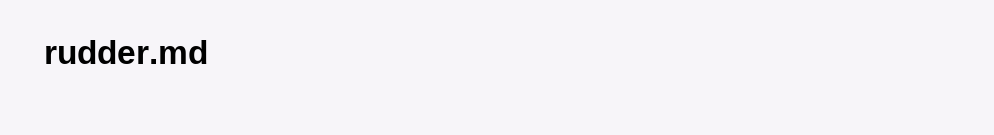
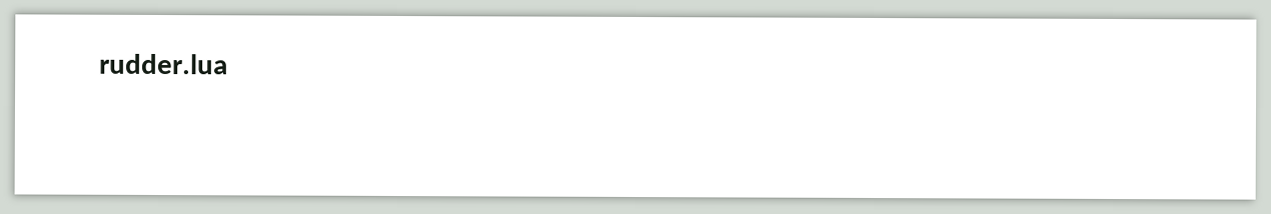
[44,40,208,64] rudder.md -> [99,53,228,75] rudder.lua

